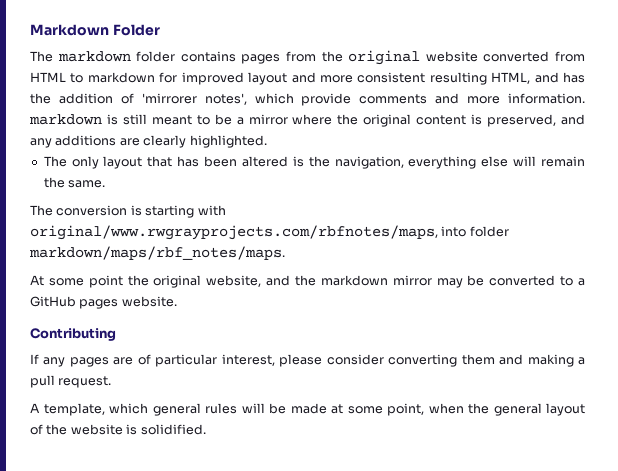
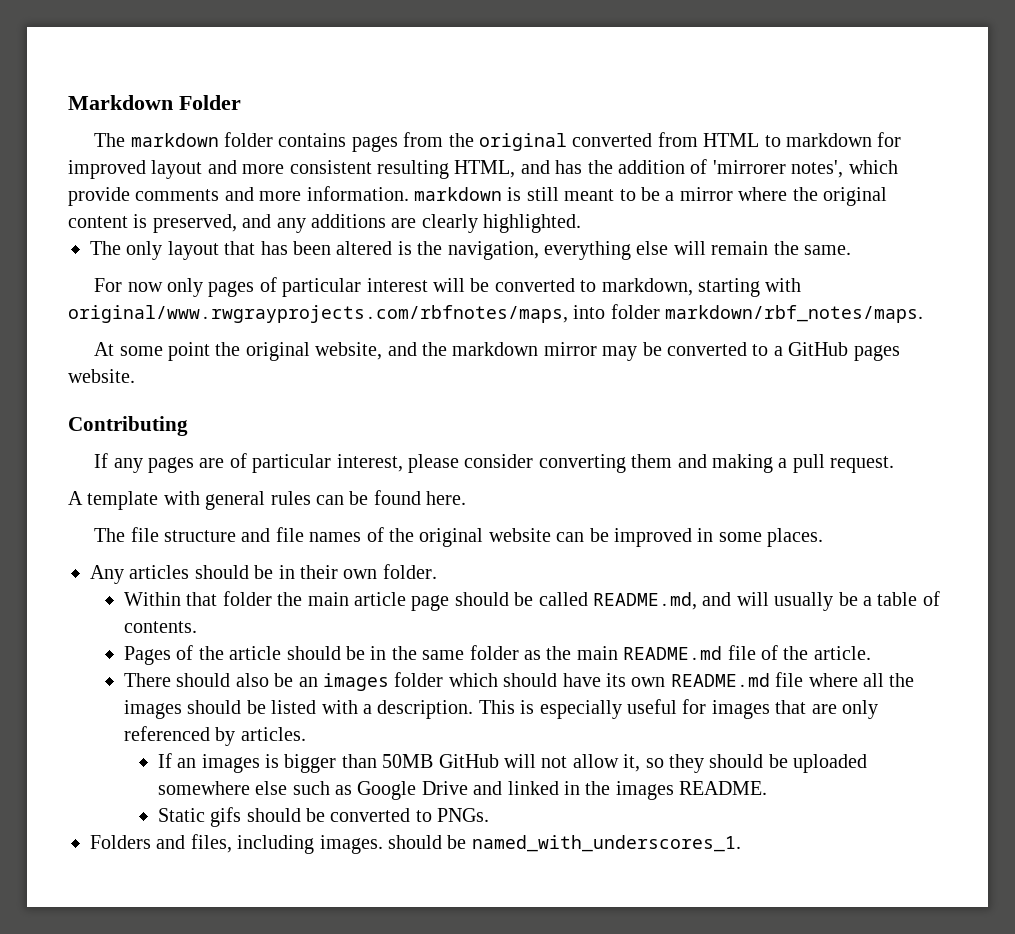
[425,51,478,62] website -> (568, 142) none
[30,205,142,216] The conversion is -> [94,277,693,297] For now only pages of particular interest will be converted to markdown,
[29,246,285,260] markdown/maps/rbf_notes/maps. -> [665,305,924,323] markdown/rbf_notes/maps.
[43,403,585,416] [30,424,206,435] template, which general rules will be made at some point, when the general layout of the website is solidified. -> [87,490,467,510] [94,527,824,547] [90,564,437,584] [123,591,940,611] [123,621,197,633] [123,645,871,665] [123,672,915,691] [123,699,878,719] [123,726,306,746] [157,753,868,773] [157,781,768,800] [157,807,490,827] [90,834,741,854] template with general rules can be found here. // The file structure and file names of the original website can be improved in some places. // Any articles should be in their own folder. // Within that folder the main article page should be called README.md, and will usually be a table of contents. // Pages of the article should be in the same folder as the main README.md file of the article. // There should also be an images folder which should have its own README.md file where all the images should be listed with a description. This is especially useful for images that are only referenced by articles. // If an images is bigger than 50MB GitHub will not allow it, so they should be uploaded somewhere else such as Google Drive and linked in the images README. // Static gifs should be converted to PNGs. // Folders and files, including images. should be named_with_underscores_1.

